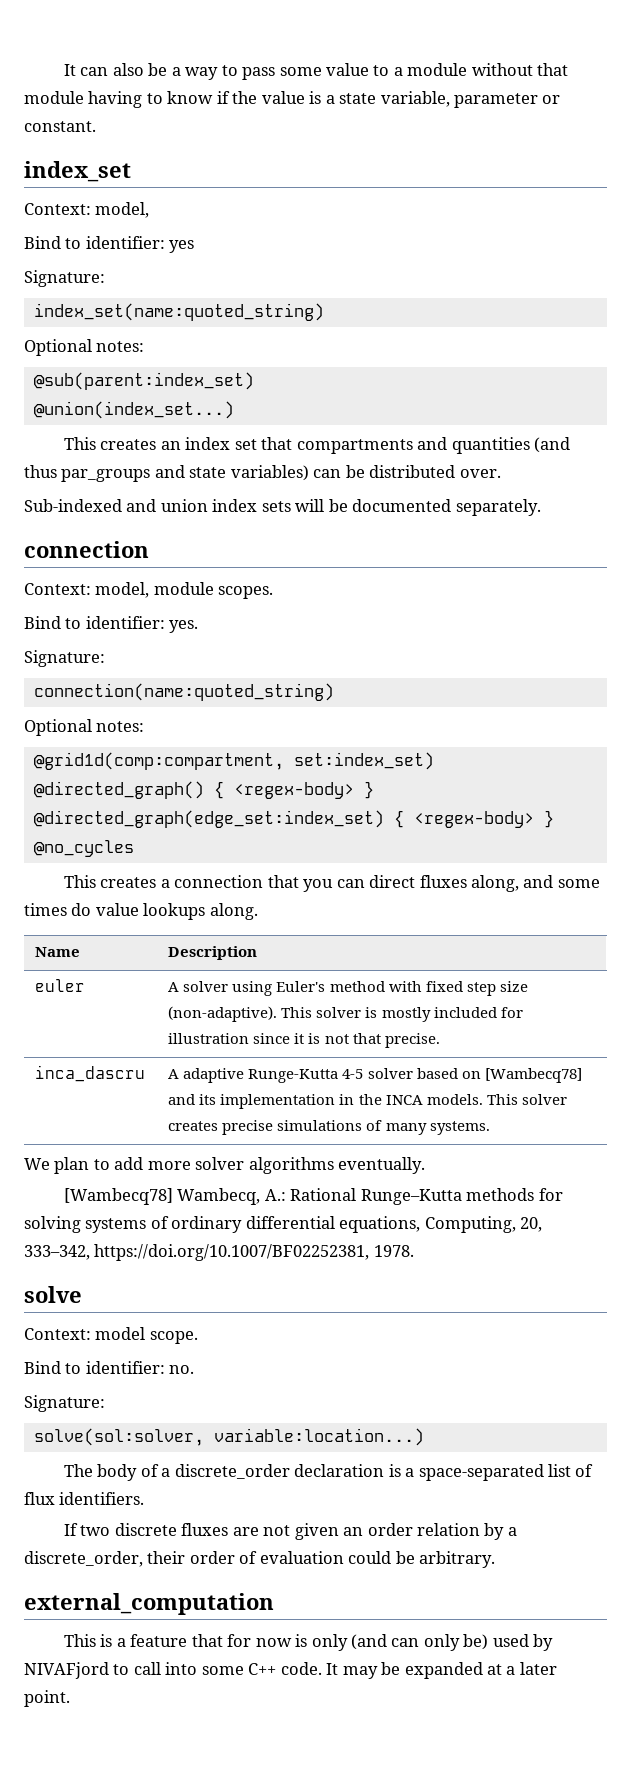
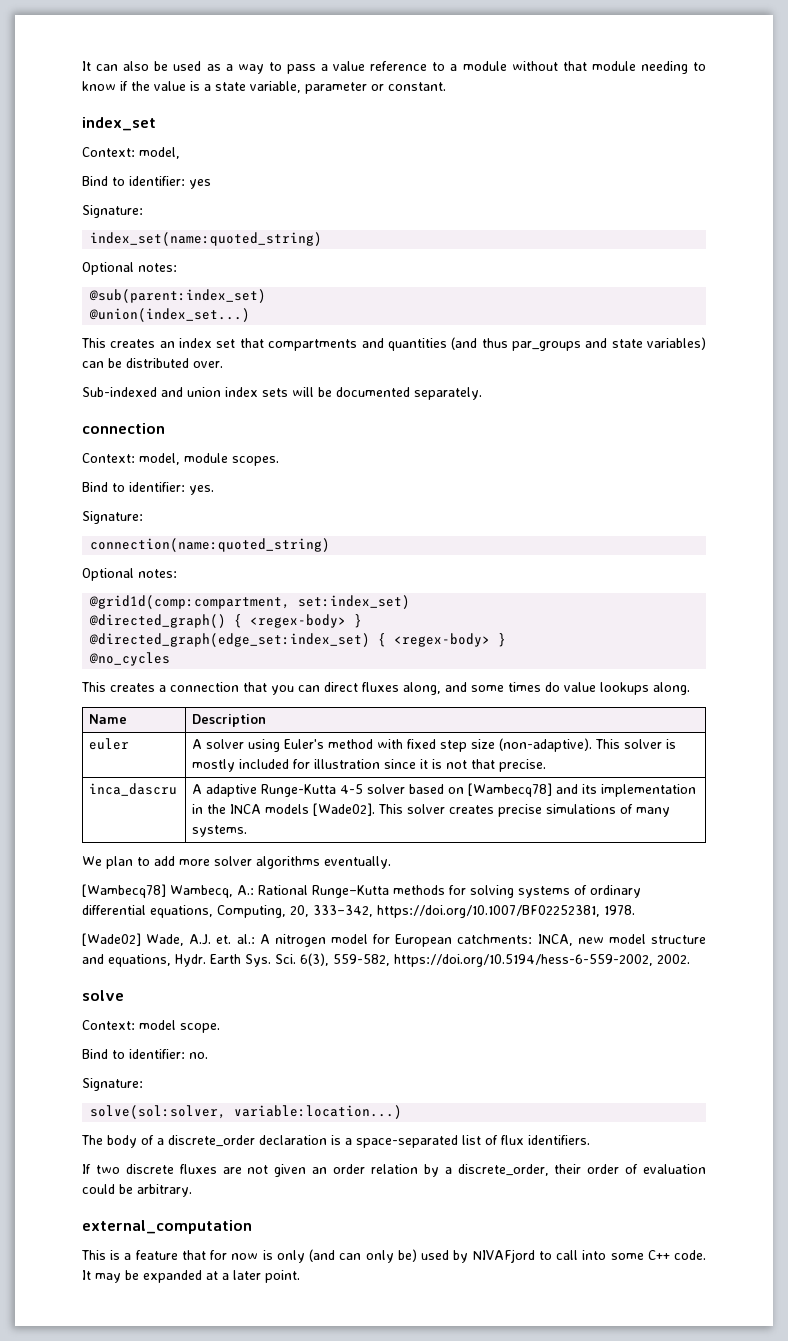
(168, 69) none -> [173,61,221,71] used as
[279,63,369,76] some value -> [321,61,428,71] a value reference
[88,91,143,108] having -> [640,61,688,74] needing
[426,1094,483,1105] models. -> [265,803,376,816] models [Wade02].
(414, 1251) none -> [82,933,706,947] [82,953,690,967] // [Wade02] Wade, A.J. et. al.: A nitrogen model for European catchments: INCA, new model structure and equations, Hydr. Earth Sys. Sci. 6(3), 559-582, https://doi.org/10.5194/hess-6-559-2002, 2002.

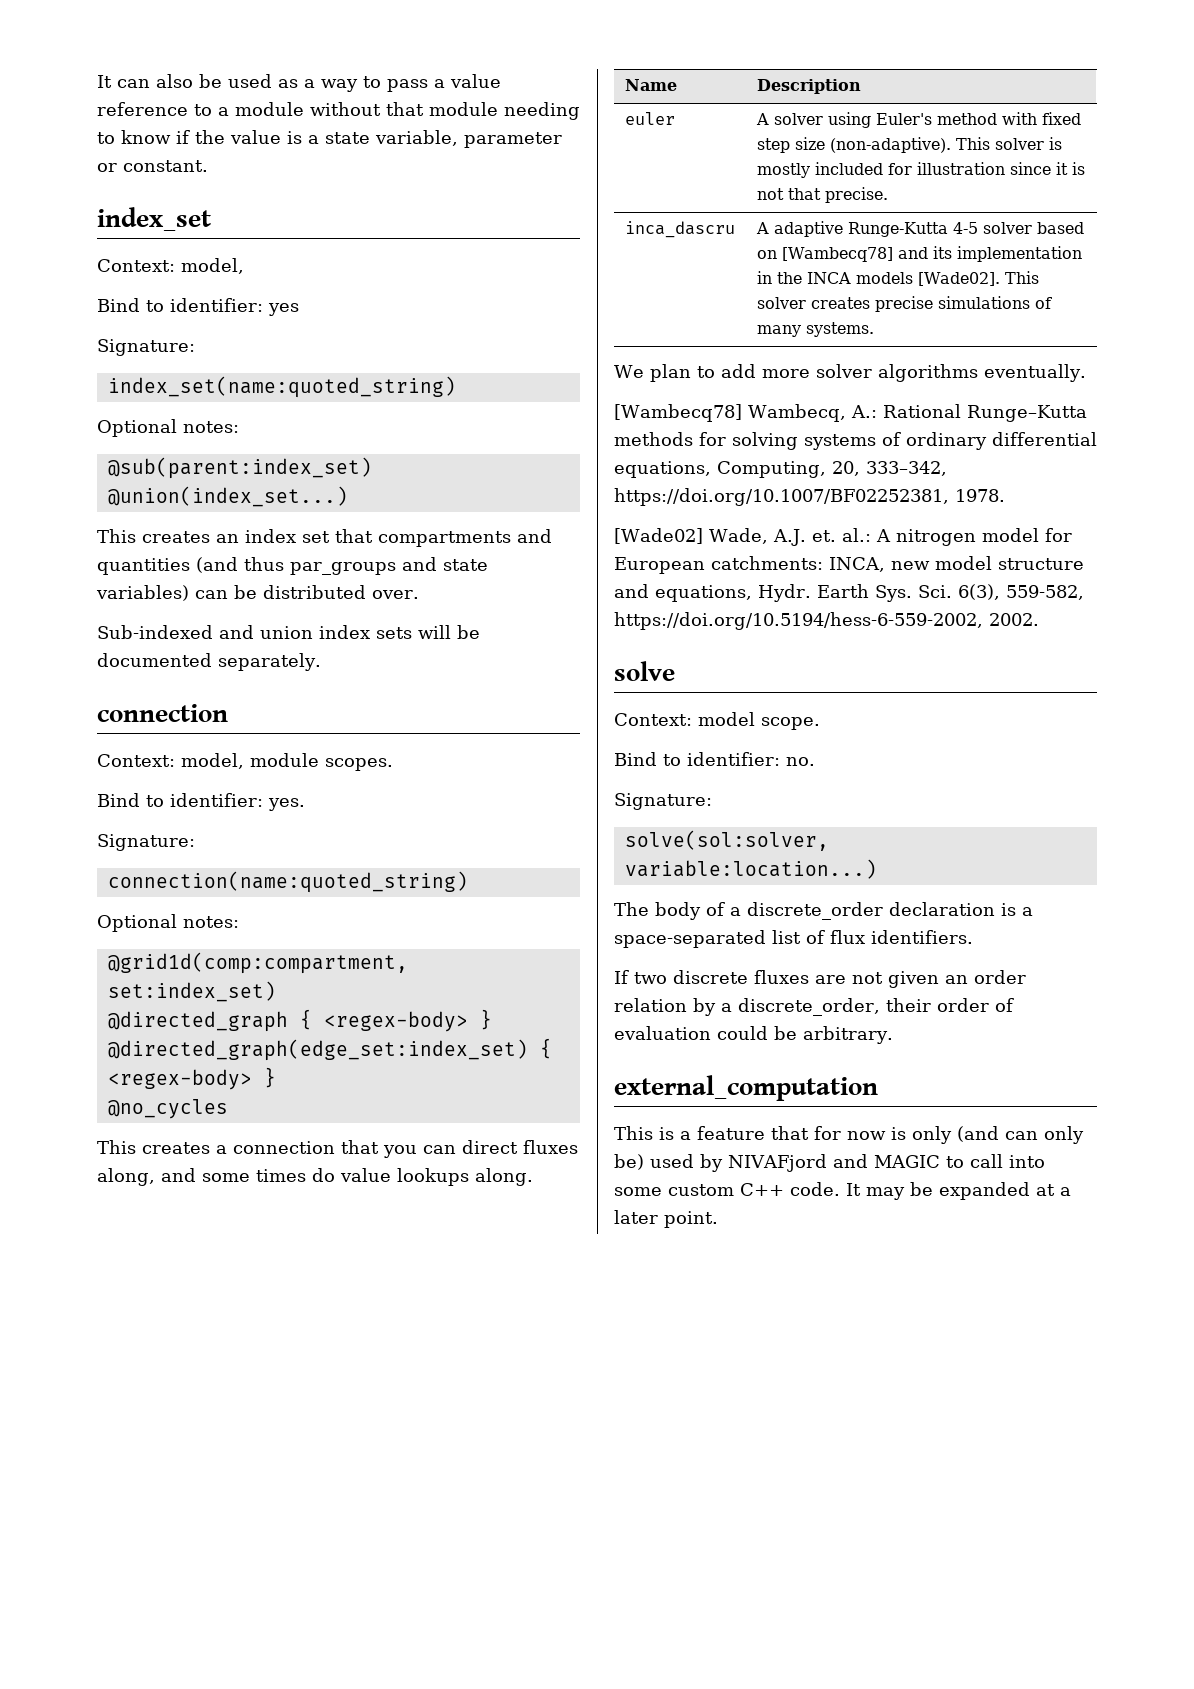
[89,614,227,628] @directed_graph() -> [107,1011,288,1032] @directed_graph
(535, 1256) none -> [832,1154,940,1168] and MAGIC
(644, 1256) none -> [668,1184,734,1196] custom

